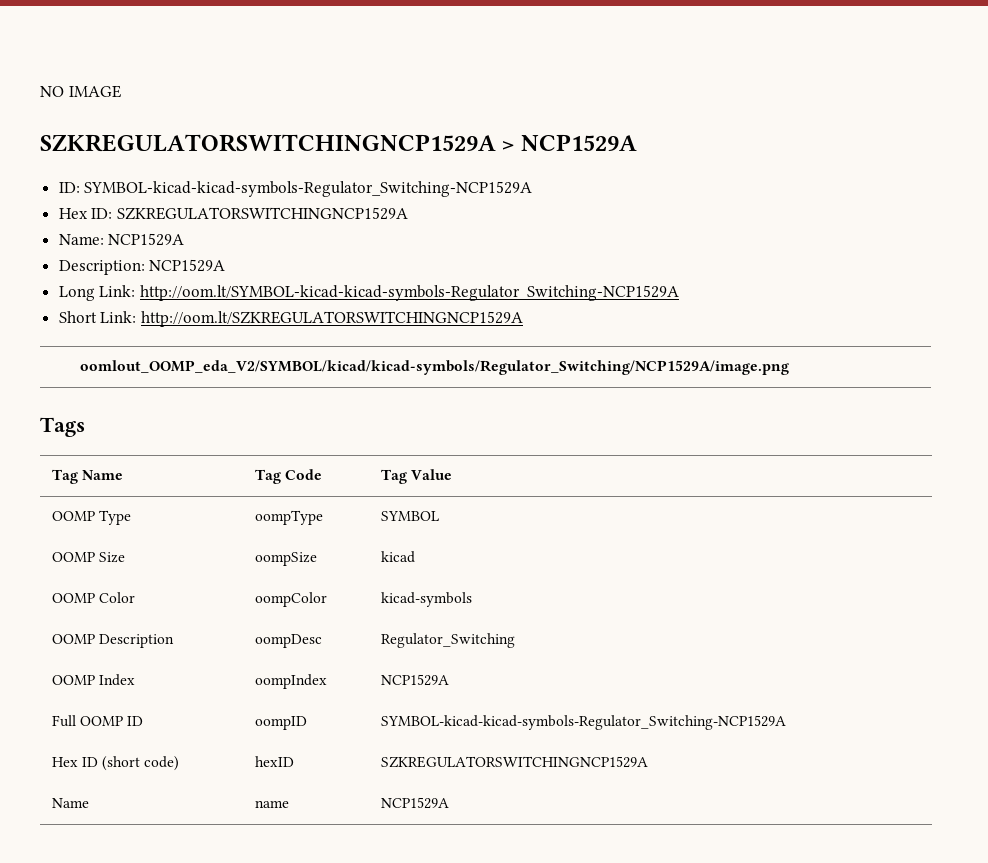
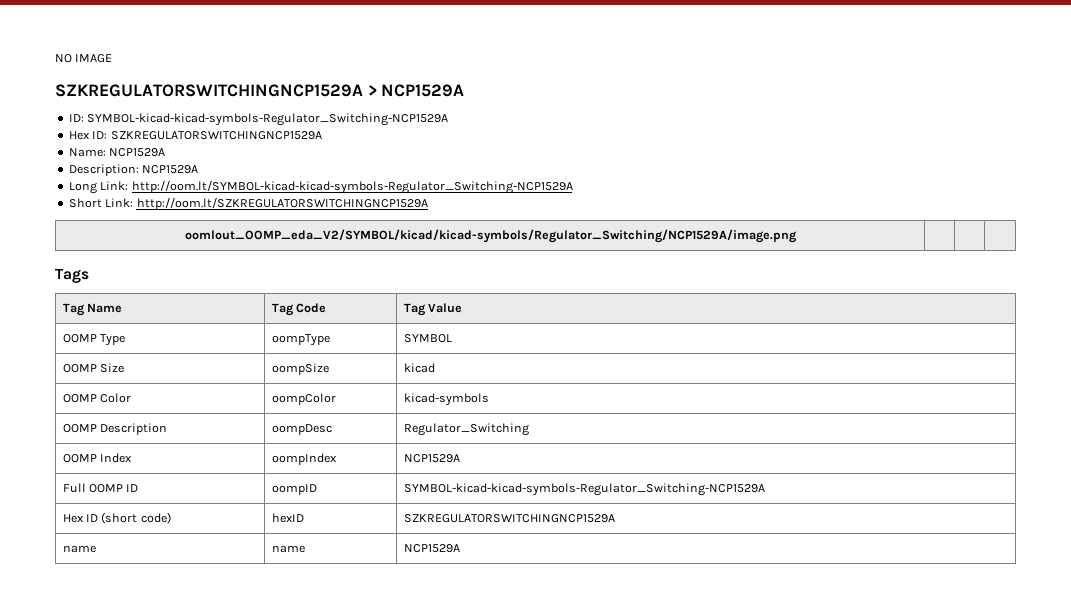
[51,798,89,808] Name -> [62,545,96,553] name

